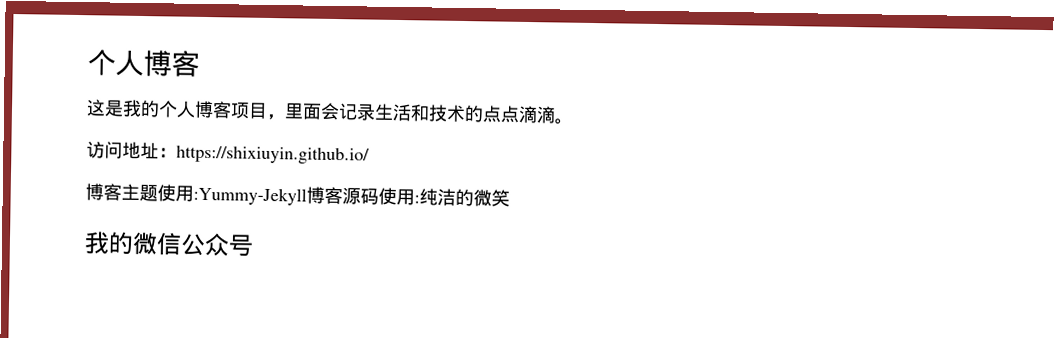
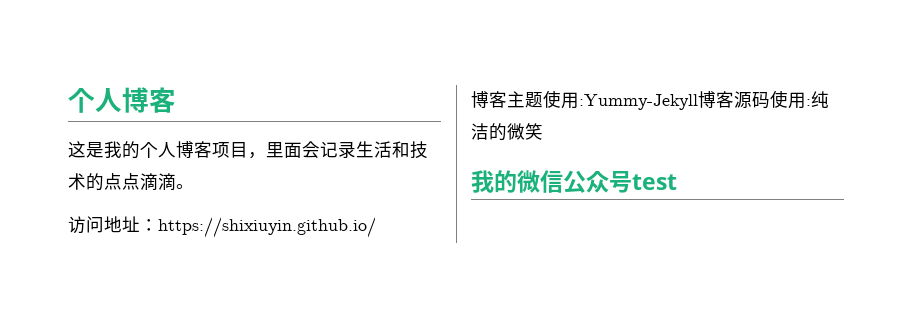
(254, 245) none -> [632,174,677,190] test

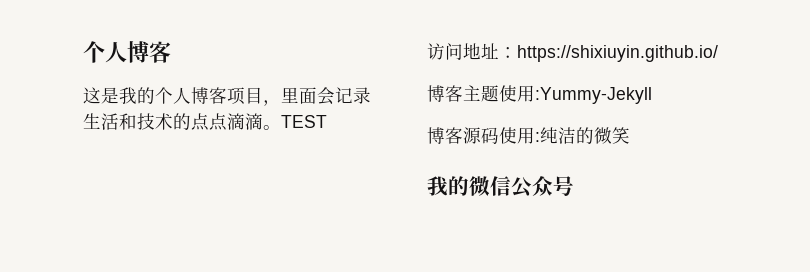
(194, 186) none -> [281,115,327,128] TEST
(698, 102) none -> (652, 95) //
[632,174,677,190] test -> (574, 186) none

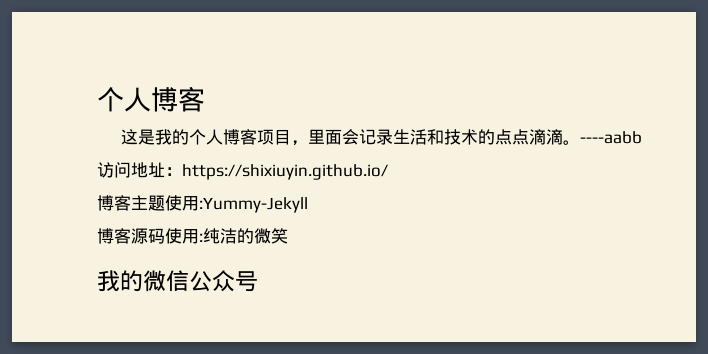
[281,115,327,128] TEST -> [579,131,642,144] ----aabb

